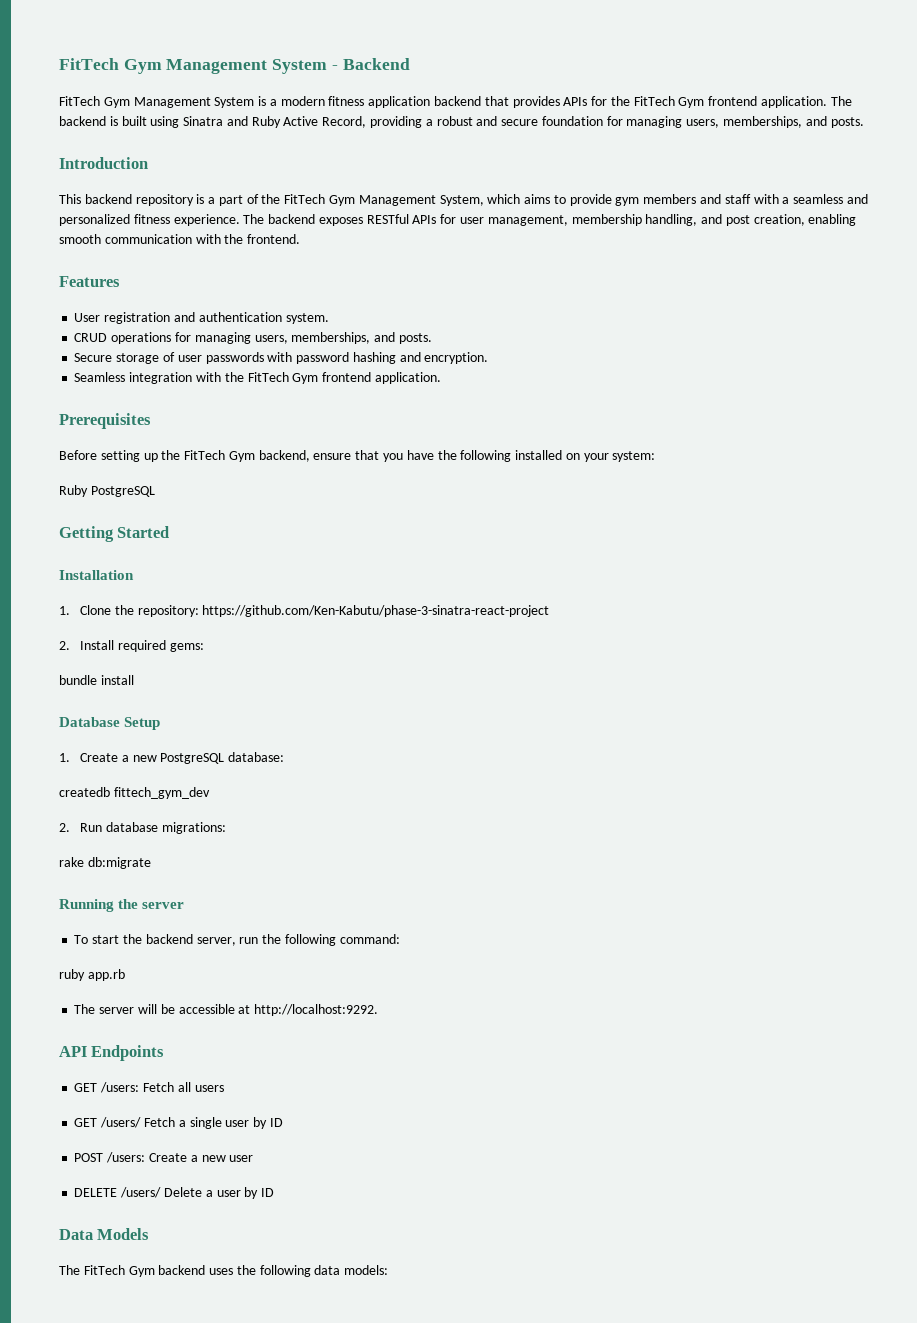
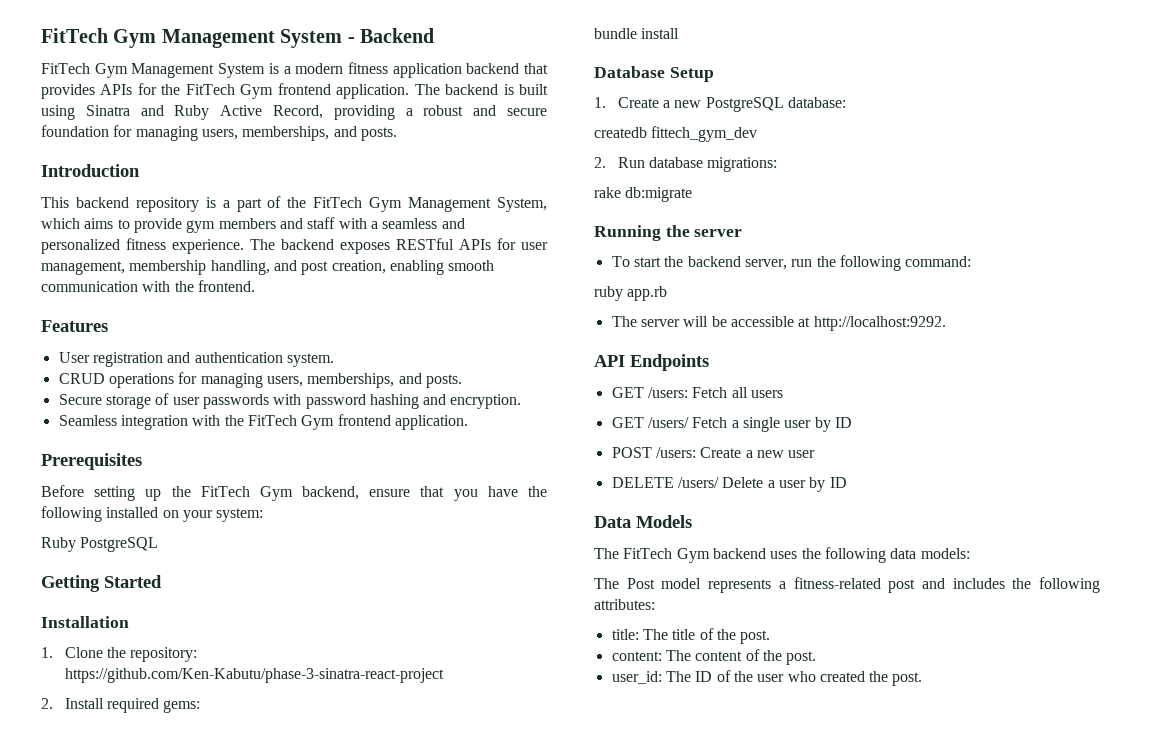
(389, 1270) none -> [594,577,1100,593] [594,599,655,610] [611,628,771,644] [611,649,817,665] [611,670,923,686] // The Post model represents a fitness-related post and includes the following attributes: // title: The title of the post. // content: The content of the post. // user_id: The ID of the user who created the post.

